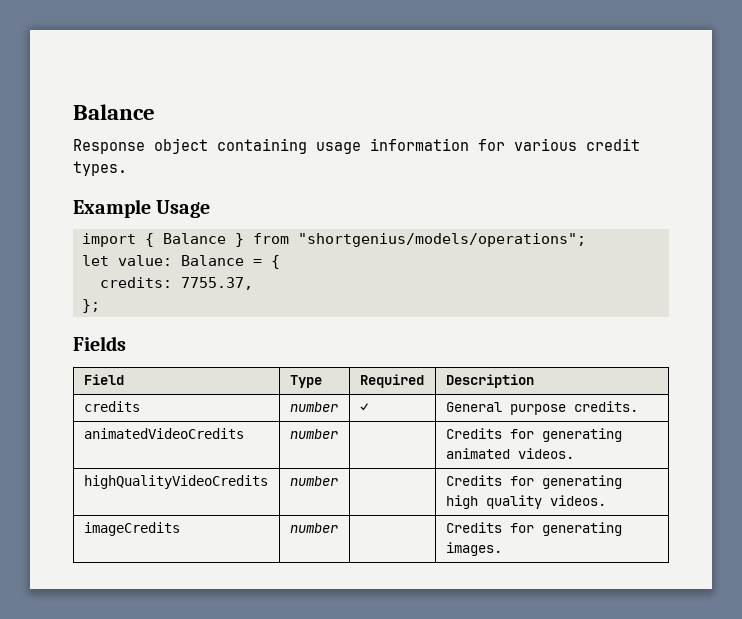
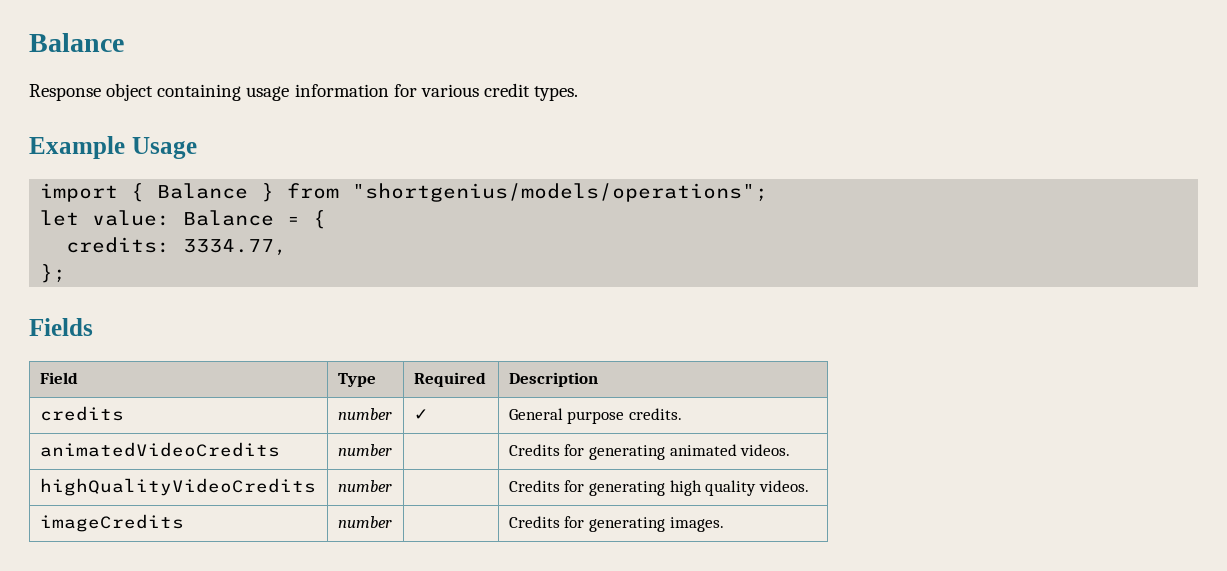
[181,277,253,290] 7755.37, -> [183,239,288,256] 3334.77,

